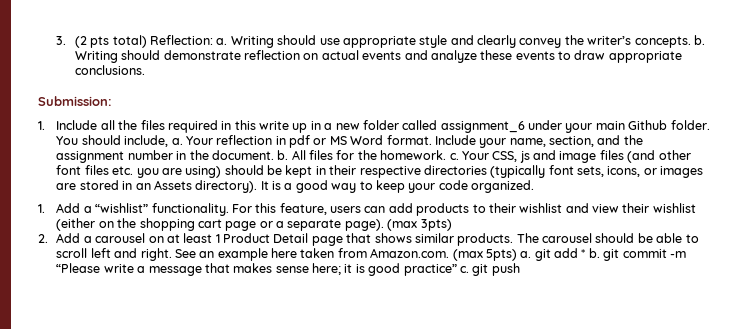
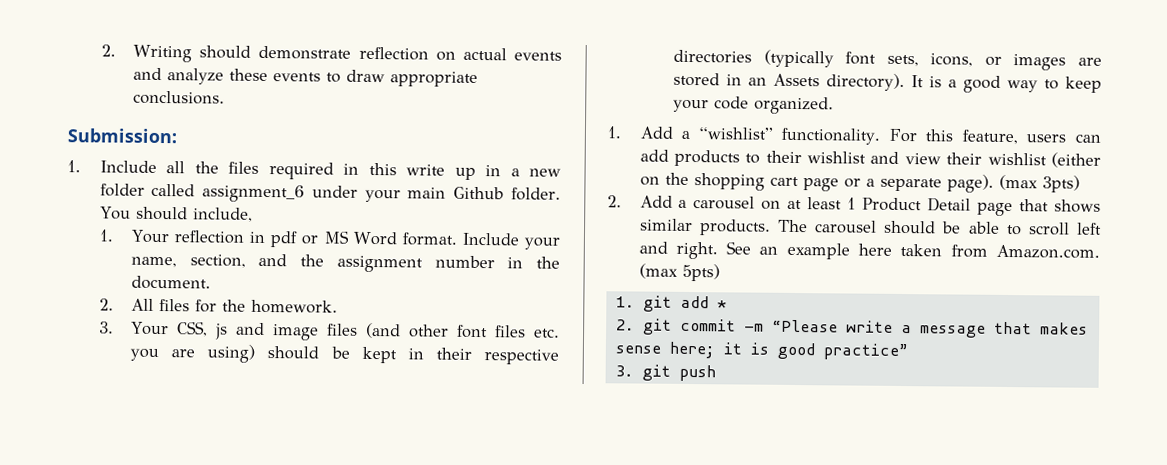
[56,35,705,48] 3. (2 pts total) Reflection: a. Writing should use appropriate style and clearly convey the writer’s concepts. b. -> [100,44,116,57] 2.
[171,138,183,145] a. -> [98,229,114,242] // 1.
[277,150,289,160] b. -> [98,298,114,311] // 2.
[449,153,459,160] c. -> [98,321,114,334] // 3.
[520,251,532,258] a. -> [615,296,635,308] // 1.
[588,248,600,258] b. -> [615,319,635,331] // 2.
[459,266,469,273] c. -> [614,365,634,377] // 3.

